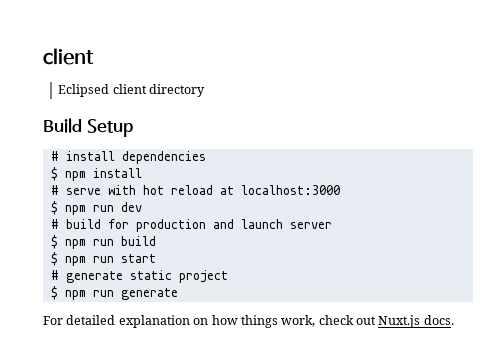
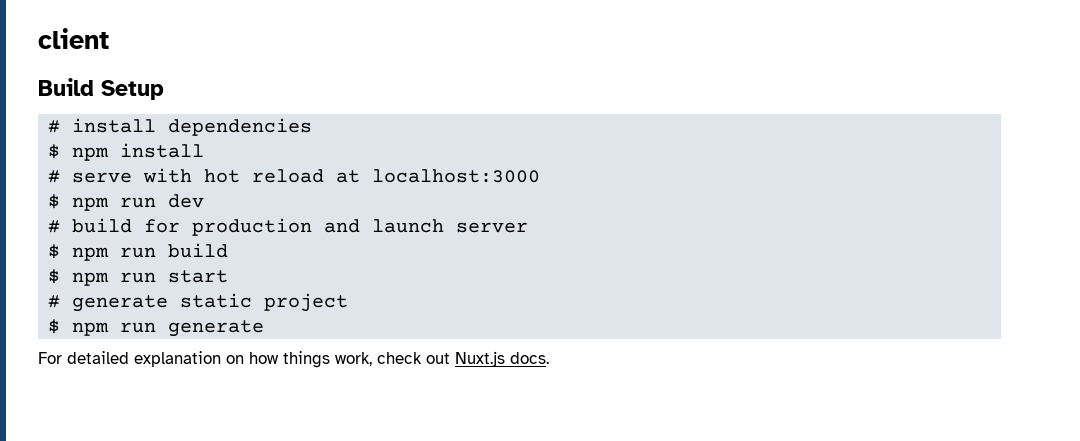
[43,48,94,65] [58,84,206,97] client // Eclipsed client directory -> [38,28,109,49] client

